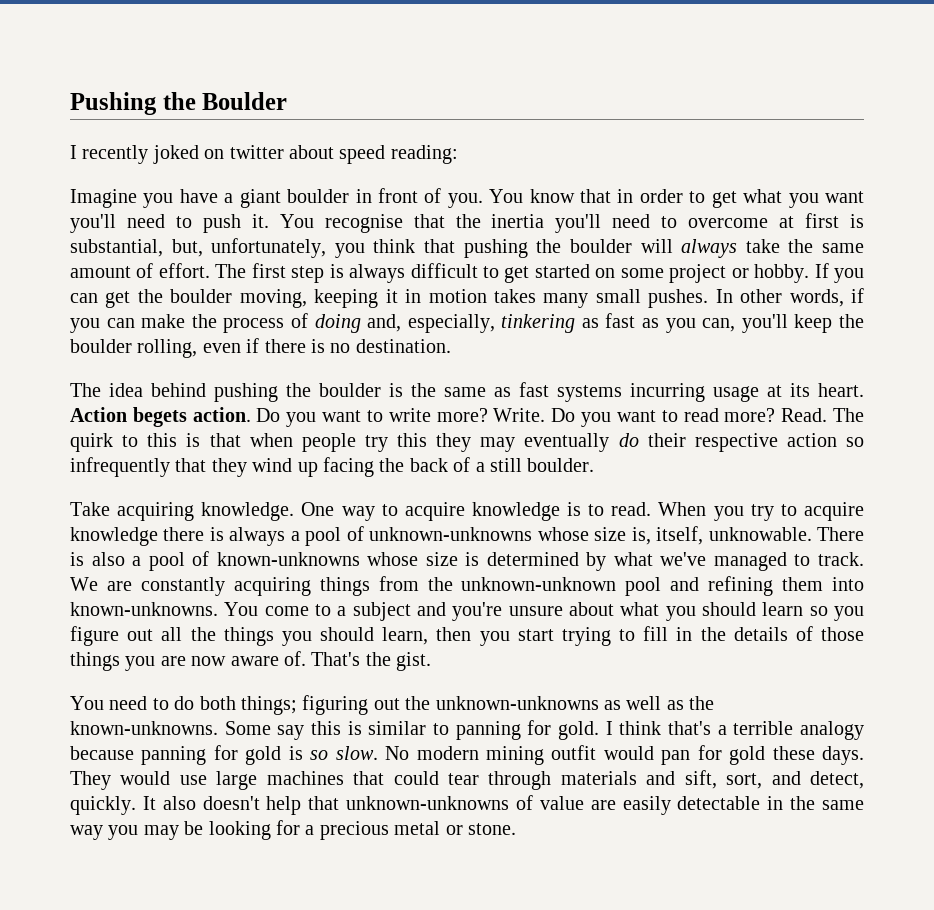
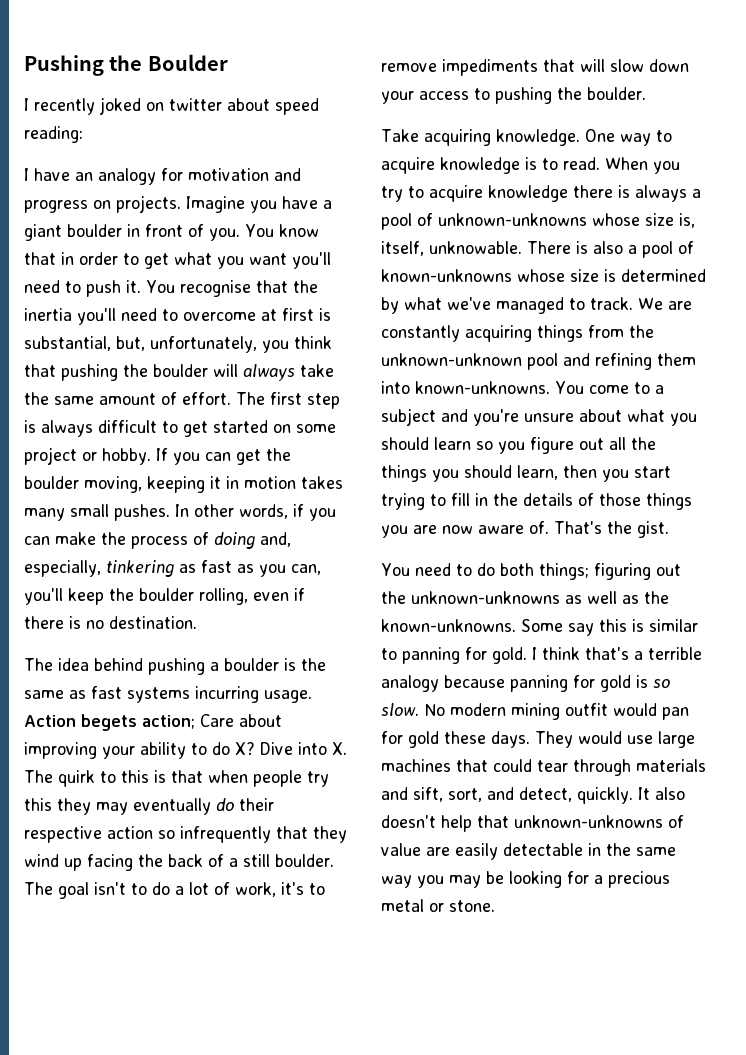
(458, 154) none -> [24,168,301,185] [24,195,181,213] I have an analogy for motivation and progress on projects.
[286,383,311,397] the -> [210,662,219,671] a
[713,383,864,402] [70,407,828,427] usage at its heart. Action begets action. Do you want to write more? Write. Do you want to read more? Read. -> [264,690,312,703] [24,714,282,731] [24,742,347,759] usage. Action begets action; Care about improving your ability to do X? Dive into X.
(595, 465) none -> [24,882,325,899] [381,59,689,76] [381,87,646,104] The goal isn't to do a lot of work, it's to remove impediments that will slow down your access to pushing the boulder.

